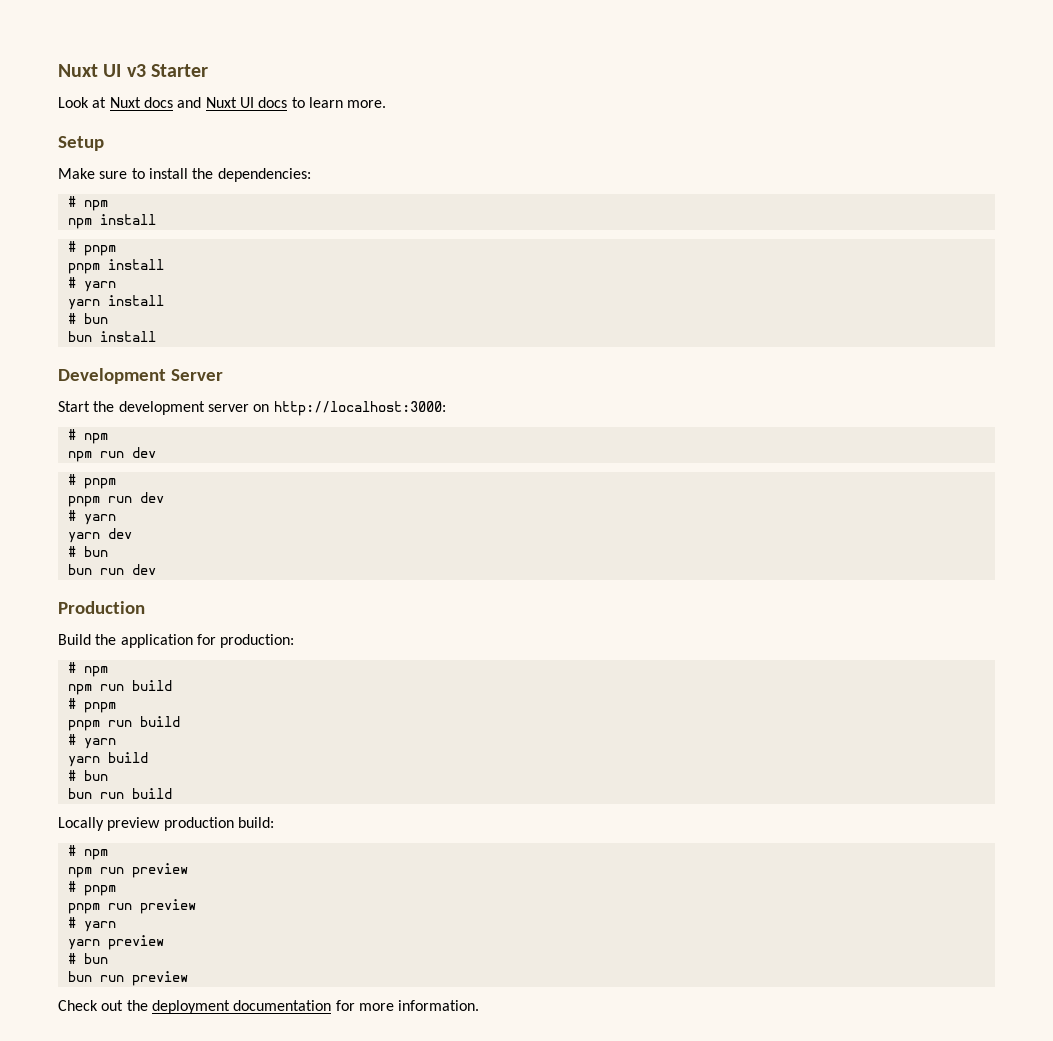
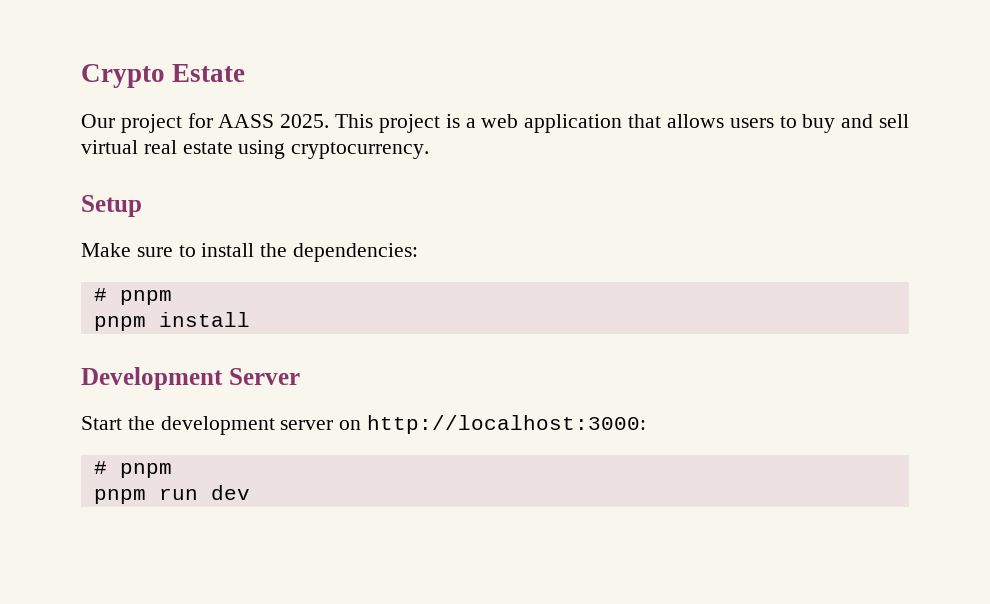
[58,64,209,77] [58,97,387,108] Nuxt UI v3 Starter // Look at Nuxt docs and Nuxt UI docs to learn more. -> [81,64,246,88] [81,113,910,133] [81,140,430,159] Crypto Estate // Our project for AASS 2025. This project is a web application that allows users to buy and sell virtual real estate using cryptocurrency.
[67,196,108,211] [67,214,156,229] // # npm // npm install -> (419, 252) none
[67,277,116,292] [67,295,164,310] [67,313,108,324] [67,331,156,342] // # yarn // yarn install // # bun // bun install -> (250, 319) none
[67,429,108,444] [67,447,156,462] // # npm // npm run dev -> (647, 424) none
[67,510,116,525] [67,528,132,543] [67,546,108,557] [67,564,156,575] [58,601,145,614] [58,634,295,648] [67,662,108,677] [67,680,172,695] [67,698,116,713] [67,716,180,731] [67,734,116,749] [67,752,148,767] [67,770,108,781] [67,788,172,799] [58,817,274,831] [67,845,108,860] [67,863,188,878] [67,881,116,896] [67,899,196,914] [67,917,116,932] [67,935,164,950] [67,953,108,964] [67,971,188,986] [58,1000,480,1014] // # yarn // yarn dev // # bun // bun run dev // Production // Build the application for production: // # npm // npm run build // # pnpm // pnpm run build // # yarn // yarn build // # bun // bun run build // Locally preview production build: // # npm // npm run preview // # pnpm // pnpm run preview // # yarn // yarn preview // # bun // bun run preview // Check out the deployment documentation for more information. -> (250, 492) none

